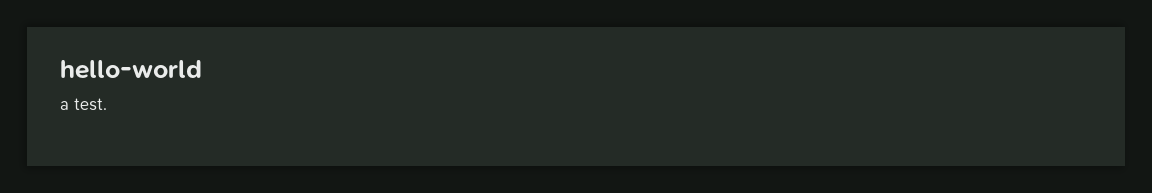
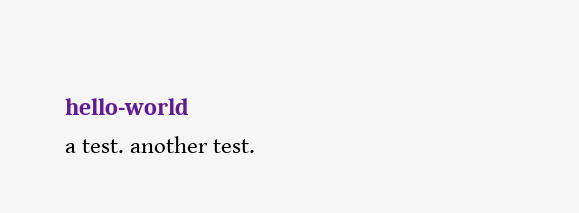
(107, 104) none -> [130,136,256,153] another test.

